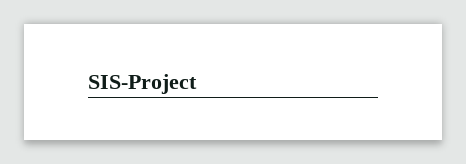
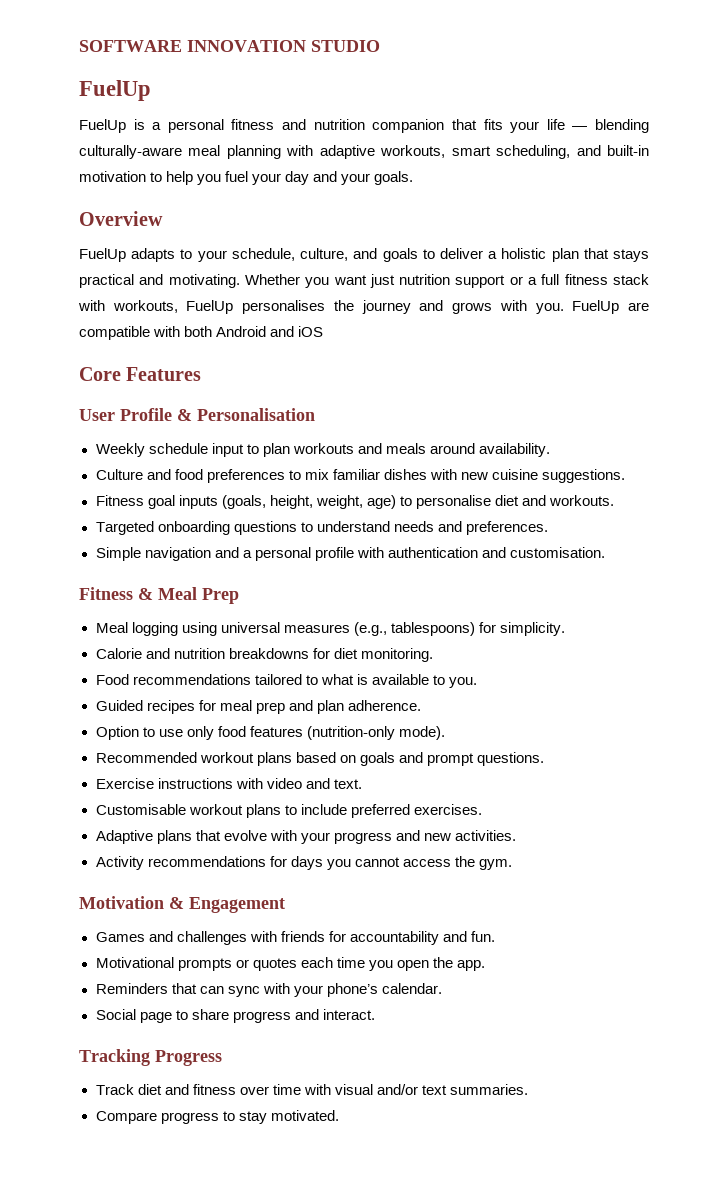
[88,74,197,94] SIS-Project -> [79,40,380,52] [79,80,151,101] [79,119,650,133] [79,145,650,159] [79,171,414,185] [79,211,163,226] [79,248,650,262] [79,274,650,288] [78,300,650,314] [79,326,324,340] [79,367,202,381] [79,408,315,421] [95,443,550,457] [95,469,626,483] [95,495,615,509] [95,521,548,535] [95,547,605,561] [79,587,239,604] [95,622,565,636] [95,648,433,662] [95,674,477,688] [95,700,421,714] [95,726,445,740] [95,752,544,766] [95,778,362,789] [95,804,482,818] [95,830,516,844] [95,856,512,870] [79,896,285,913] [95,931,495,945] [95,957,485,971] [95,983,442,997] [95,1009,375,1023] [79,1049,222,1066] [95,1084,528,1095] [95,1110,339,1124] SOFTWARE INNOVATION STUDIO // FuelUp // FuelUp is a personal fitness and nutrition companion that fits your life — blending culturally-aware meal planning with adaptive workouts, smart scheduling, and built‑in motivation to help you fuel your day and your goals. // Overview // FuelUp adapts to your schedule, culture, and goals to deliver a holistic plan that stays practical and motivating. Whether you want just nutrition support or a full fitness stack with workouts, FuelUp personalises the journey and grows with you. FuelUp are compatible with both Android and iOS // Core Features // User Profile & Personalisation // Weekly schedule input to plan workouts and meals around availability. // Culture and food preferences to mix familiar dishes with new cuisine suggestions. // Fitness goal inputs (goals, height, weight, age) to personalise diet and workouts. // Targeted onboarding questions to understand needs and preferences. // Simple navigation and a personal profile with authentication and customisation. // Fitness & Meal Prep // Meal logging using universal measures (e.g., tablespoons) for simplicity. // Calorie and nutrition breakdowns for diet monitoring. // Food recommendations tailored to what is available to you. // Guided recipes for meal prep and plan adherence. // Option to use only food features (nutrition-only mode). // Recommended workout plans based on goals and prompt questions. // Exercise instructions with video and text. // Customisable workout plans to include preferred exercises. // Adaptive plans that evolve with your progress and new activities. // Activity recommendations for days you cannot access the gym. // Motivation & Engagement // Games and challenges with friends for accountability and fun. // Motivational prompts or quotes each time you open the app. // Reminders that can sync with your phone’s calendar. // Social page to share progress and interact. // Tracking Progress // Track diet and fitness over time with visual and/or text summaries. // Compare progress to stay motivated.

